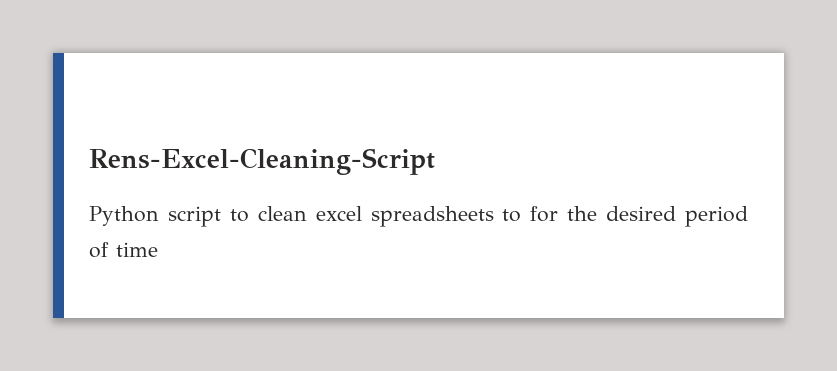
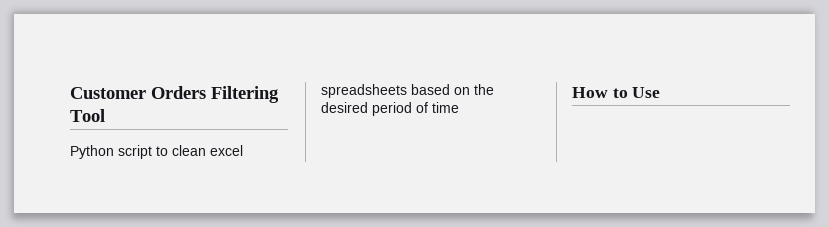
[89,148,435,175] Rens-Excel-Cleaning-Script -> [70,86,279,103] [70,109,105,122] Customer Orders Filtering Tool
[502,206,559,222] to for -> [411,84,470,95] based on
(158, 249) none -> [572,87,661,98] // How to Use

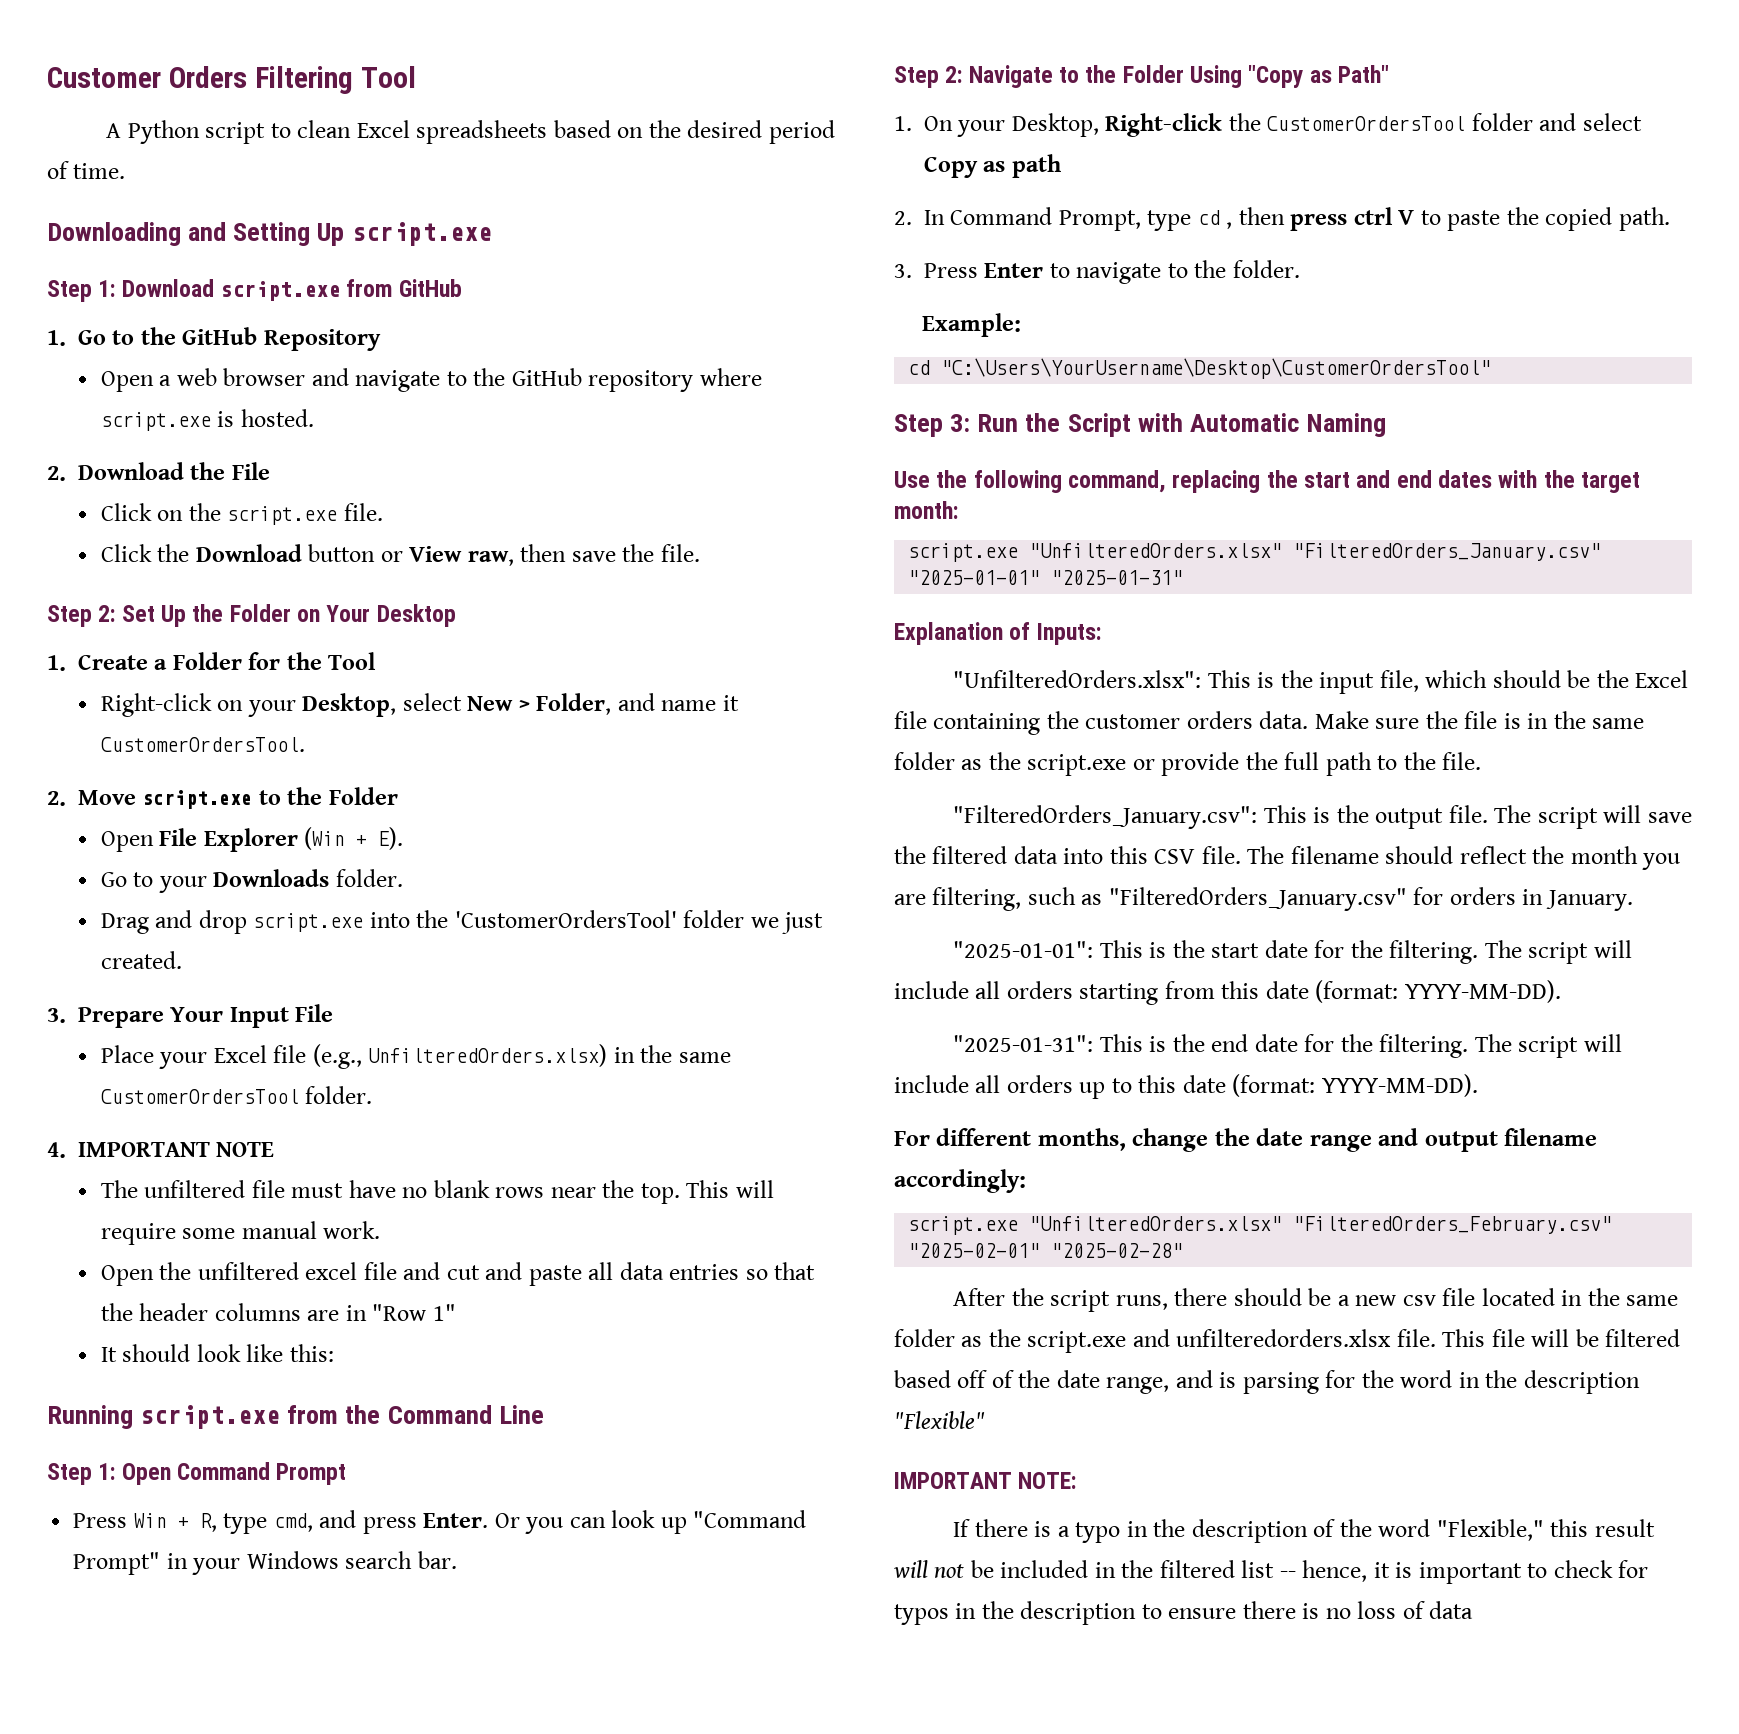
(105, 115) none -> [106,123,122,138] A
[210,145,243,156] excel -> [356,120,410,138] Excel
[432,102,459,113] [572,87,661,98] time // How to Use -> [73,163,126,179] [47,222,492,246] [47,279,462,302] [47,327,381,351] [100,368,762,392] [100,409,314,431] [47,462,270,481] [100,503,383,525] [100,544,700,566] [47,604,456,627] [47,652,377,671] [100,693,739,717] [100,737,305,752] [47,787,398,809] [100,827,404,852] [100,869,403,893] [100,910,824,934] [100,951,182,969] [47,1004,334,1028] [100,1044,731,1069] [100,1086,373,1104] [47,1142,275,1158] [100,1180,774,1204] [100,1221,381,1245] [100,1262,816,1286] [100,1303,456,1321] [100,1344,334,1362] [47,1405,544,1429] [47,1462,347,1485] [73,1510,807,1534] [73,1551,457,1575] [894,65,1390,88] [894,113,1642,137] [924,154,1061,178] [894,207,1670,231] [894,260,1300,284] [921,313,1021,337] [908,358,1492,379] [894,413,1387,437] [894,470,1641,493] [894,501,958,519] [908,543,1602,562] [908,570,1184,585] [894,622,1101,645] [953,670,1689,694] [894,711,1645,735] [894,752,1482,776] [953,805,1692,829] [894,846,1681,870] [894,887,1633,911] [953,940,1632,964] [894,980,1561,1005] [953,1034,1622,1058] [894,1074,1478,1099] [894,1128,1598,1152] [894,1169,1026,1193] [908,1216,1613,1235] [908,1243,1184,1258] [953,1288,1679,1312] [894,1329,1681,1353] [894,1370,1640,1394] [894,1411,985,1429] [894,1472,1077,1489] [953,1519,1655,1543] [893,1560,1649,1584] [894,1601,1474,1625] time. // Downloading and Setting Up script.exe // Step 1: Download script.exe from GitHub // 1. Go to the GitHub Repository // Open a web browser and navigate to the GitHub repository where script.exe is hosted. // 2. Download the File // Click on the script.exe file. // Click the Download button or View raw, then save the file. // Step 2: Set Up the Folder on Your Desktop // 1. Create a Folder for the Tool // Right-click on your Desktop, select New > Folder, and name it CustomerOrdersTool. // 2. Move script.exe to the Folder // Open File Explorer (Win + E). // Go to your Downloads folder. // Drag and drop script.exe into the 'CustomerOrdersTool' folder we just created. // 3. Prepare Your Input File // Place your Excel file (e.g., UnfilteredOrders.xlsx) in the same CustomerOrdersTool folder. // 4. IMPORTANT NOTE // The unfiltered file must have no blank rows near the top. This will require some manual work. // Open the unfiltered excel file and cut and paste all data entries so that the header columns are in "Row 1" // It should look like this: // Running script.exe from the Command Line // Step 1: Open Command Prompt // Press Win + R, type cmd, and press Enter. Or you can look up "Command Prompt" in your Windows search bar. // Step 2: Navigate to the Folder Using "Copy as Path" // 1. On your Desktop, Right-click the CustomerOrdersTool folder and select Copy as path // 2. In Command Prompt, type cd , then press ctrl V to paste the copied path. // 3. Press Enter to navigate to the folder. // Example: // cd "C:\Users\YourUsername\Desktop\CustomerOrdersTool" // Step 3: Run the Script with Automatic Naming // Use the following command, replacing the start and end dates with the target month: // script.exe "UnfilteredOrders.xlsx" "FilteredOrders_January.csv" "2025-01-01" "2025-01-31" // Explanation of Inputs: // "UnfilteredOrders.xlsx": This is the input file, which should be the Excel file containing the customer orders data. Make sure the file is in the same folder as the script.exe or provide the full path to the file. // "FilteredOrders_January.csv": This is the output file. The script will save the filtered data into this CSV file. The filename should reflect the month you are filtering, such as "FilteredOrders_January.csv" for orders in January. // "2025-01-01": This is the start date for the filtering. The script will include all orders starting from this date (format: YYYY-MM-DD). // "2025-01-31": This is the end date for the filtering. The script will include all orders up to this date (format: YYYY-MM-DD). // For different months, change the date range and output filename accordingly: // script.exe "UnfilteredOrders.xlsx" "FilteredOrders_February.csv" "2025-02-01" "2025-02-28" // After the script runs, there should be a new csv file located in the same folder as the script.exe and unfilteredorders.xlsx file. This file will be filtered based off of the date range, and is parsing for the word in the description "Flexible" // IMPORTANT NOTE: // If there is a typo in the description of the word "Flexible," this result will not be included in the filtered list -- hence, it is important to check for typos in the description to ensure there is no loss of data

